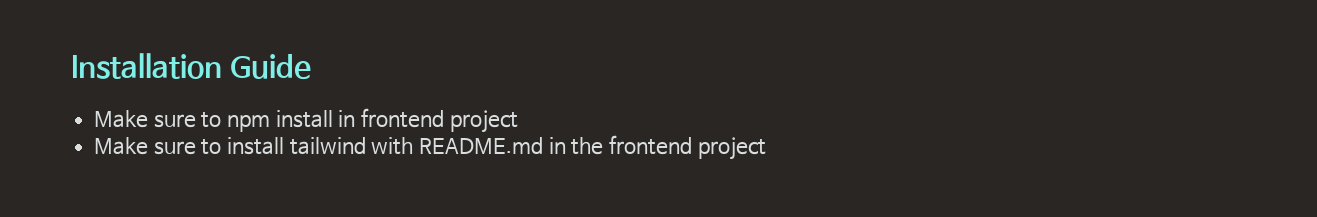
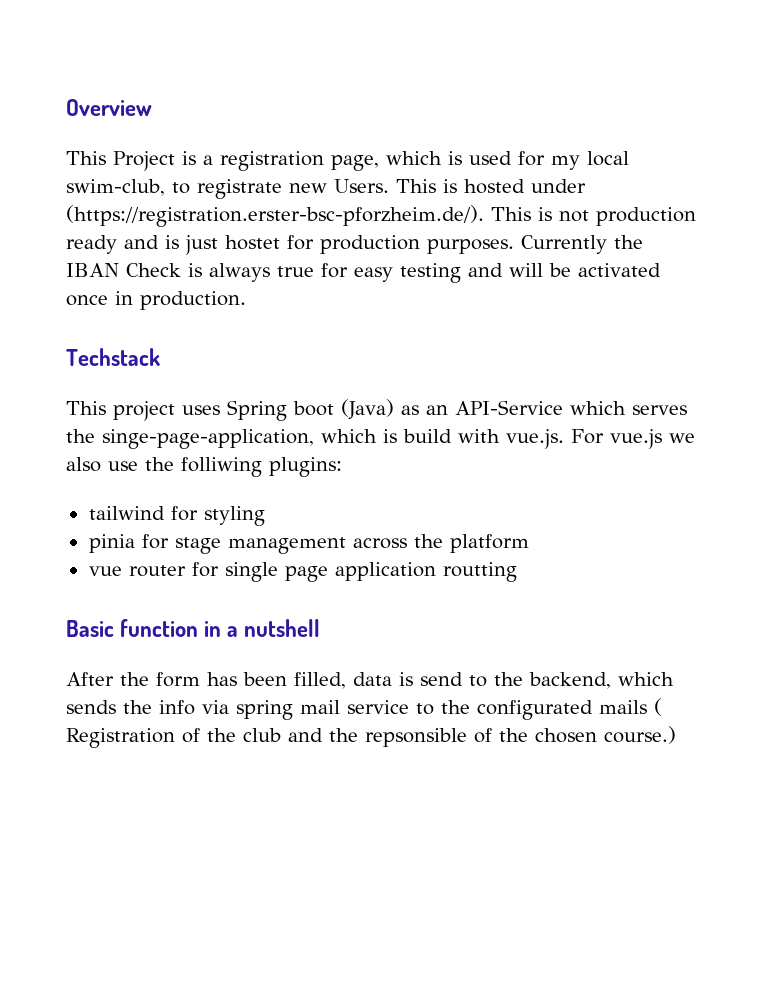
[71,53,311,80] [94,108,518,133] [94,135,766,160] Installation Guide // Make sure to npm install in frontend project // Make sure to install tailwind with README.md in the frontend project -> [66,99,152,116] [66,151,629,171] [66,179,586,199] [66,205,696,227] [66,235,643,255] [66,263,661,283] [66,291,246,310] [66,348,160,366] [66,399,688,421] [66,429,695,449] [66,457,342,477] [88,506,265,526] [88,534,529,554] [88,562,517,582] [66,619,321,637] [66,672,674,689] [66,698,662,720] [66,726,676,748] Overview // This Project is a registration page, which is used for my local swim-club, to registrate new Users. This is hosted under (https://registration.erster-bsc-pforzheim.de/). This is not production ready and is just hostet for production purposes. Currently the IBAN Check is always true for easy testing and will be activated once in production. // Techstack // This project uses Spring boot (Java) as an API-Service which serves the singe-page-application, which is build with vue.js. For vue.js we also use the folliwing plugins: // tailwind for styling // pinia for stage management across the platform // vue router for single page application routting // Basic function in a nutshell // After the form has been filled, data is send to the backend, which sends the info via spring mail service to the configurated mails ( Registration of the club and the repsonsible of the chosen course.)

